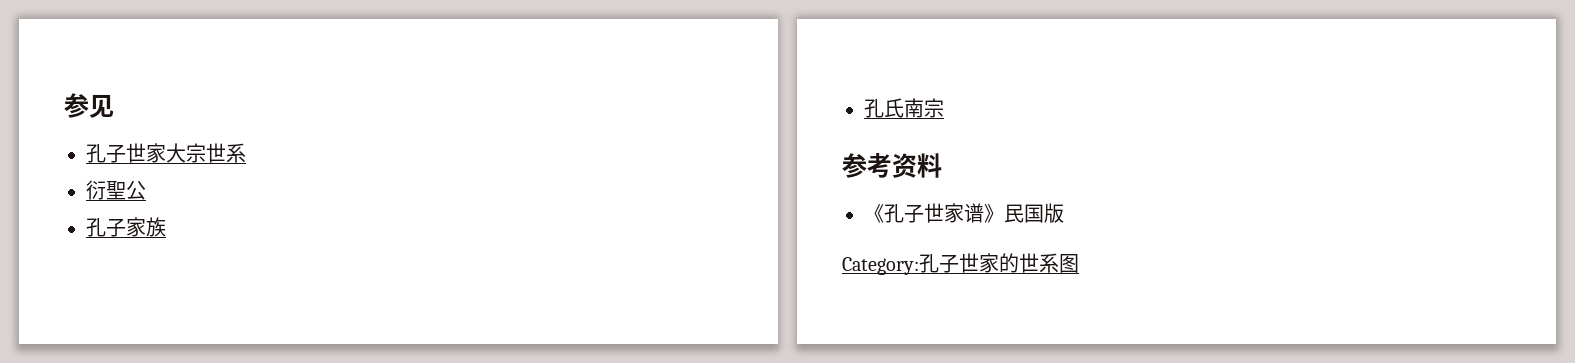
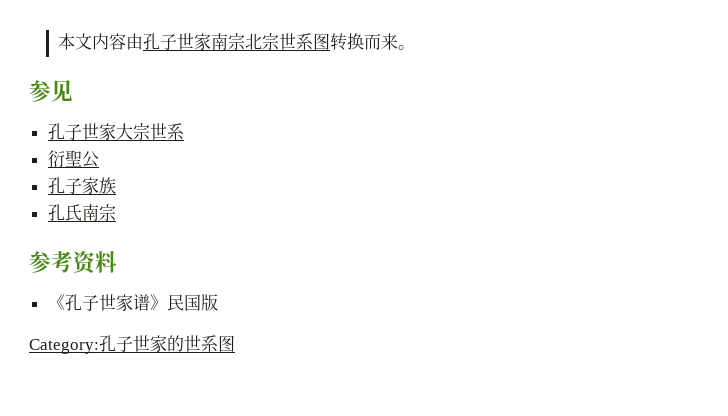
(64, 105) none -> [58,33,416,51] 本文内容由孔子世家南宗北宗世系图转换而来。 //

